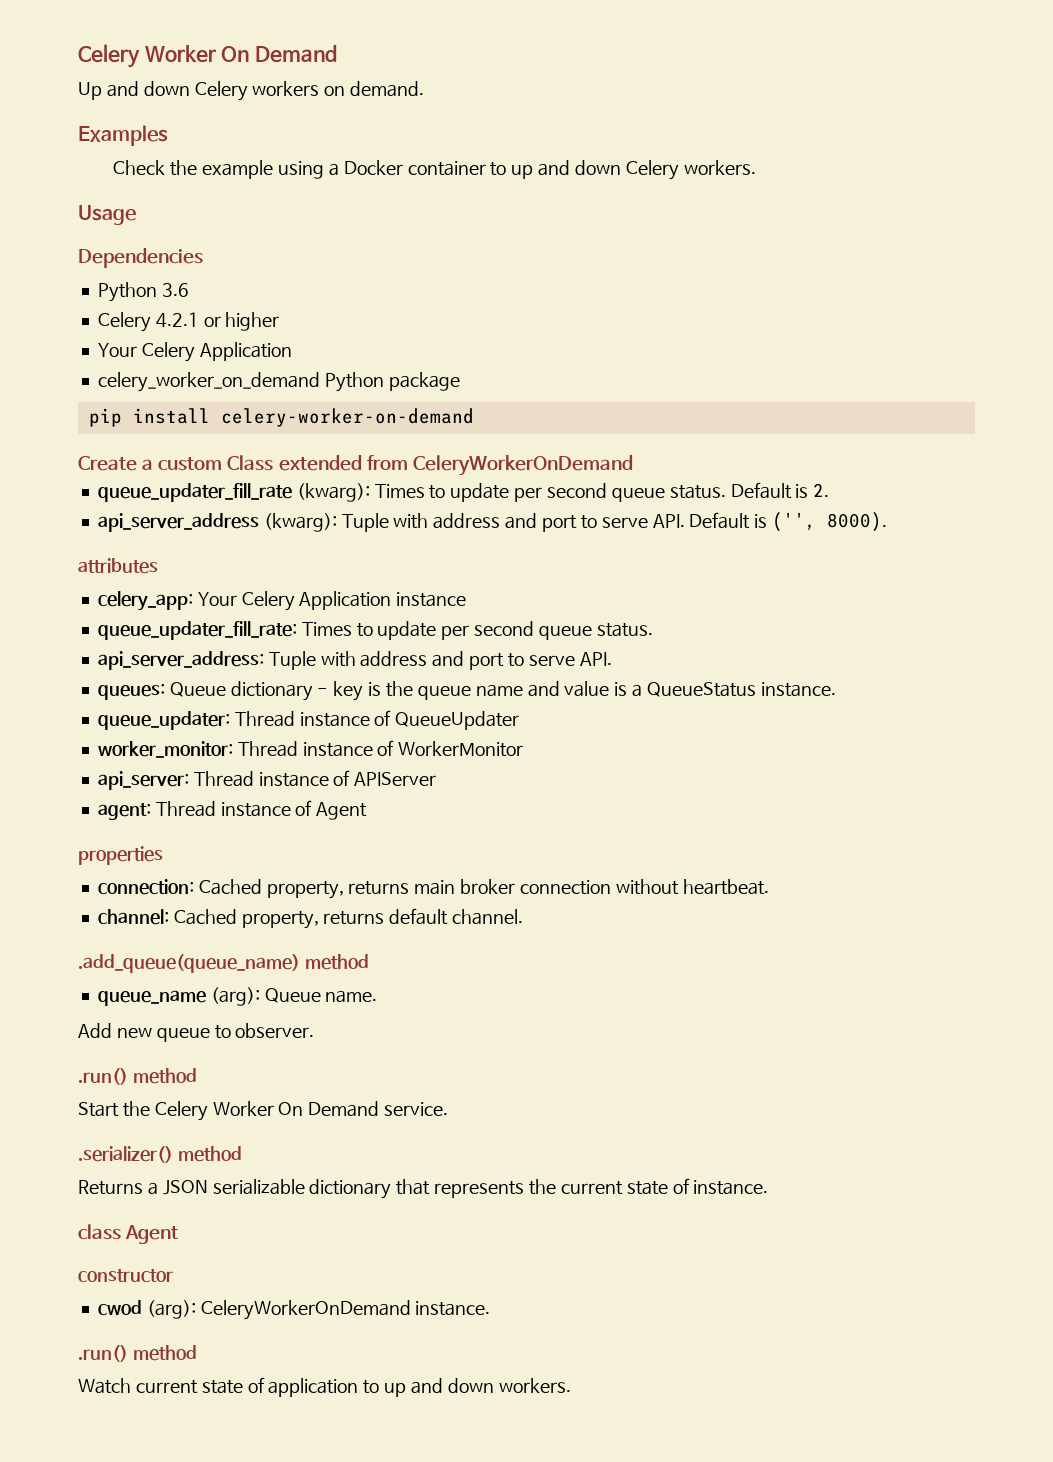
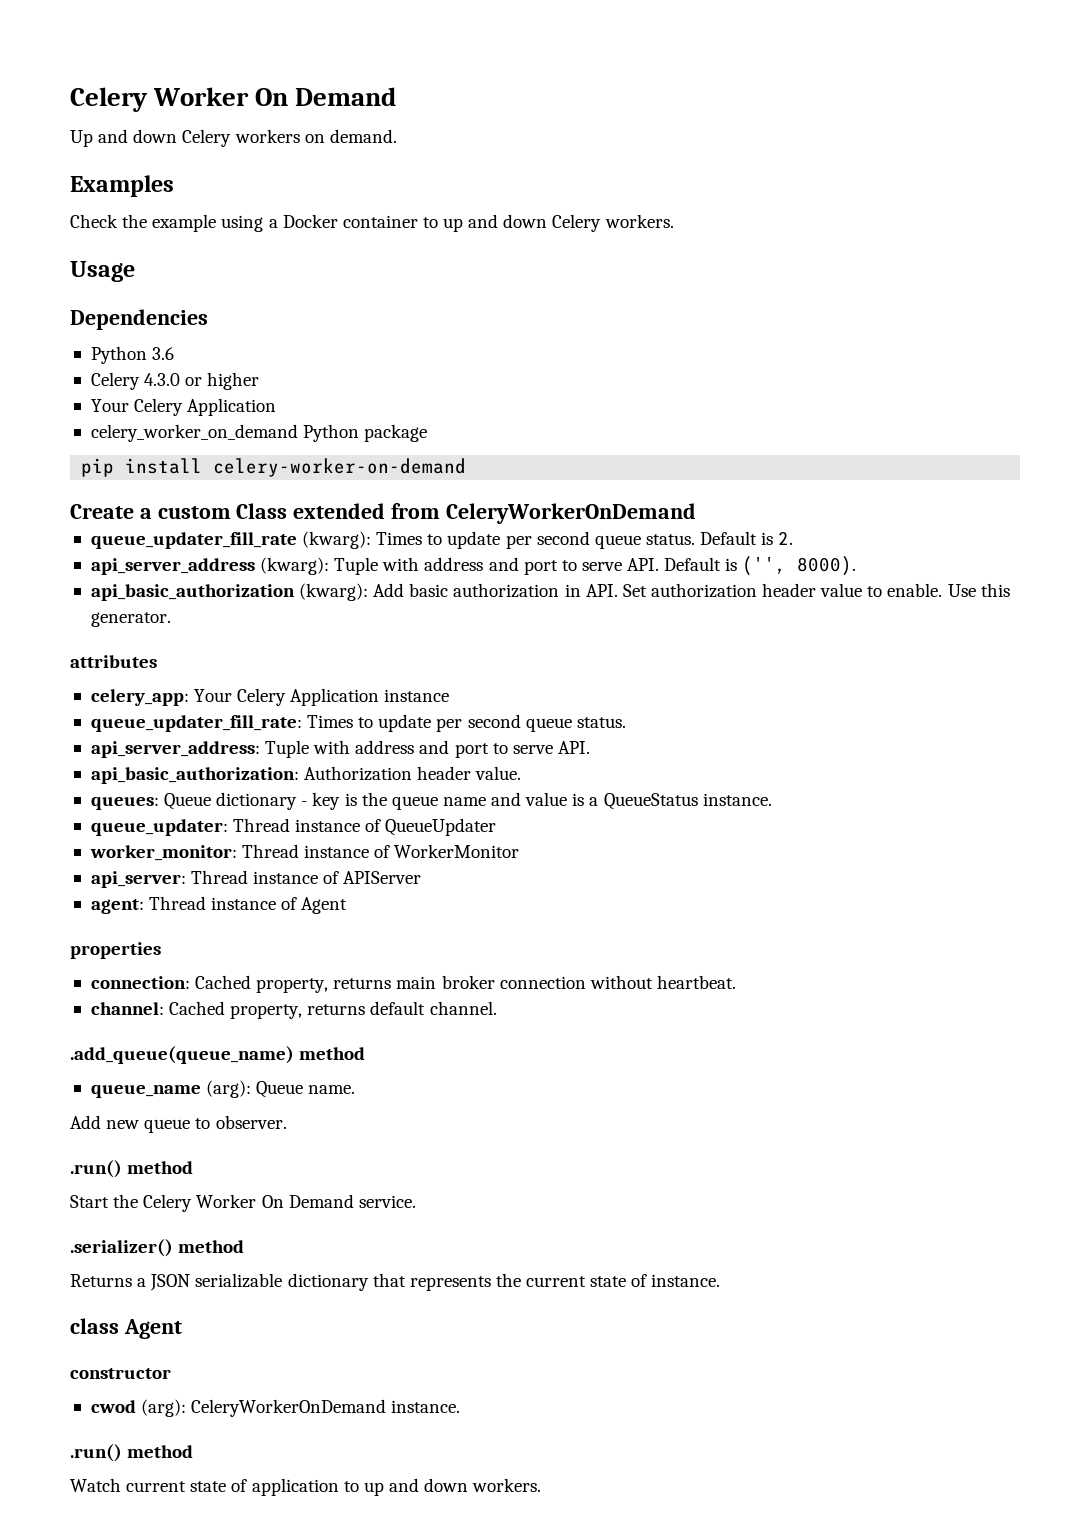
[155,312,199,328] 4.2.1 -> [144,373,181,386] 4.3.0
(888, 522) none -> [90,583,1010,601] [90,612,171,627] // api_basic_authorization (kwarg): Add basic authorization in API. Set authorization header value to enable. Use this generator.
(612, 659) none -> [90,766,522,784] // api_basic_authorization: Authorization header value.

